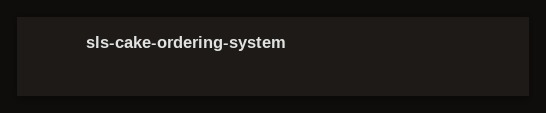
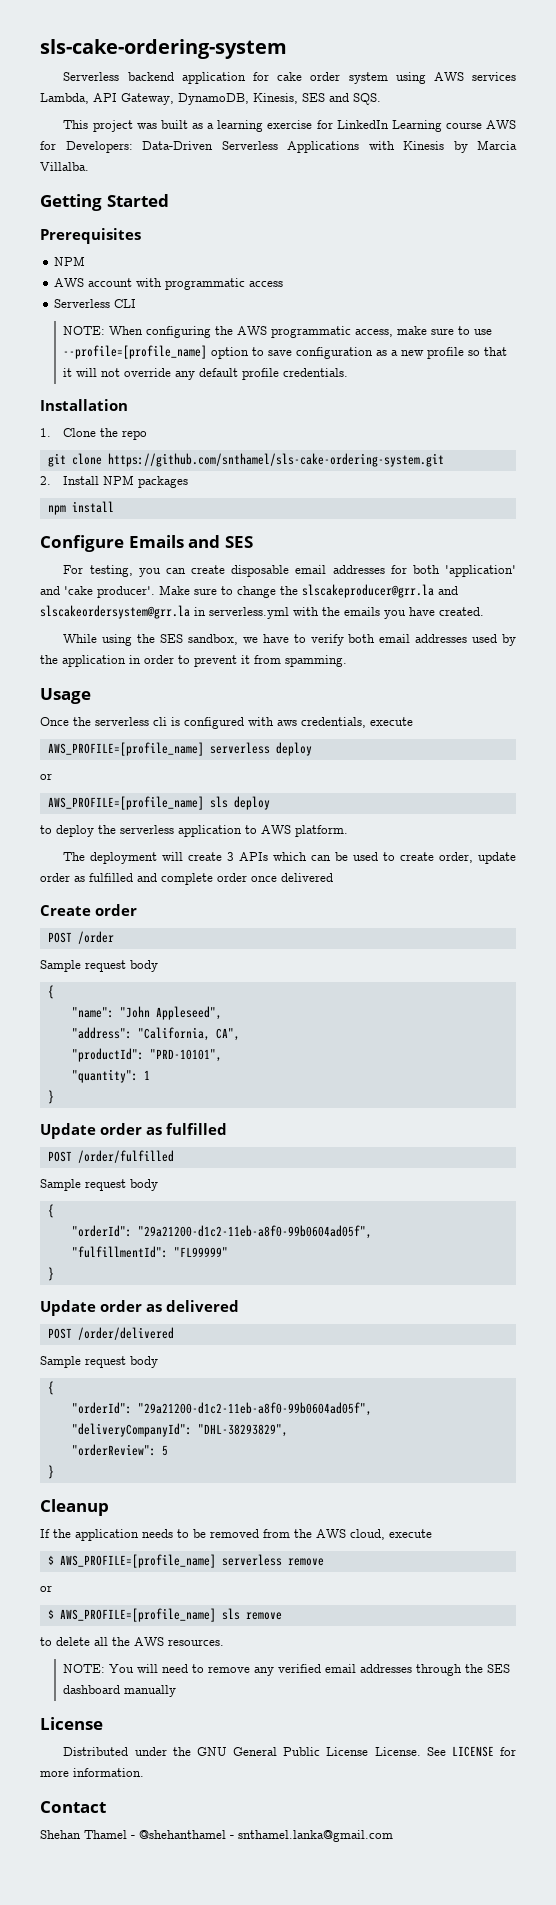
(286, 43) none -> [63,72,516,84] [40,93,381,105] [63,120,516,132] [40,140,517,153] [40,162,89,171] [40,194,169,211] [40,228,141,244] [54,256,86,266] [54,278,284,290] [54,299,137,308] [63,326,493,338] [63,345,508,359] [63,368,349,380] [40,399,128,411] [40,428,148,440] [47,453,444,467] [40,475,189,488] [47,501,114,515] [40,535,253,552] [63,565,517,577] [40,584,458,598] [40,605,484,619] [63,634,517,646] [40,655,347,667] [40,688,91,704] [40,717,413,729] [47,742,312,756] [40,773,52,780] [47,796,270,810] [40,825,348,837] [63,852,516,864] [40,873,333,885] [40,904,137,916] [47,931,114,944] [40,960,158,972] [47,985,54,999] [71,1006,222,1020] [71,1027,240,1041] [71,1048,222,1062] [71,1069,150,1083] [47,1090,54,1104] [40,1123,227,1139] [47,1150,174,1163] [40,1179,158,1191] [47,1204,54,1218] [71,1225,372,1239] [71,1246,228,1258] [47,1267,54,1281] [40,1300,239,1316] [47,1327,174,1340] [40,1356,158,1368] [47,1381,54,1395] [71,1402,372,1416] [71,1423,288,1437] [71,1444,168,1456] [47,1465,54,1479] [40,1499,109,1516] [40,1529,432,1541] [47,1554,324,1568] [40,1585,52,1592] [47,1608,282,1622] [40,1637,224,1646] [63,1664,511,1676] [63,1685,177,1697] [40,1717,103,1730] [63,1746,517,1757] [40,1768,144,1777] [40,1801,106,1813] [40,1830,393,1842] // Serverless backend application for cake order system using AWS services Lambda, API Gateway, DynamoDB, Kinesis, SES and SQS. // This project was built as a learning exercise for LinkedIn Learning course AWS for Developers: Data-Driven Serverless Applications with Kinesis by Marcia Villalba. // Getting Started // Prerequisites // NPM // AWS account with programmatic access // Serverless CLI // NOTE: When configuring the AWS programmatic access, make sure to use --profile=[profile_name] option to save configuration as a new profile so that it will not override any default profile credentials. // Installation // 1. Clone the repo // git clone https://github.com/snthamel/sls-cake-ordering-system.git // 2. Install NPM packages // npm install // Configure Emails and SES // For testing, you can create disposable email addresses for both 'application' and 'cake producer'. Make sure to change the slscakeproducer@grr.la and slscakeordersystem@grr.la in serverless.yml with the emails you have created. // While using the SES sandbox, we have to verify both email addresses used by the application in order to prevent it from spamming. // Usage // Once the serverless cli is configured with aws credentials, execute // AWS_PROFILE=[profile_name] serverless deploy // or // AWS_PROFILE=[profile_name] sls deploy // to deploy the serverless application to AWS platform. // The deployment will create 3 APIs which can be used to create order, update order as fulfilled and complete order once delivered // Create order // POST /order // Sample request body // { // "name": "John Appleseed", // "address": "California, CA", // "productId": "PRD-10101", // "quantity": 1 // } // Update order as fulfilled // POST /order/fulfilled // Sample request body // { // "orderId": "29a21200-d1c2-11eb-a8f0-99b0604ad05f", // "fulfillmentId": "FL99999" // } // Update order as delivered // POST /order/delivered // Sample request body // { // "orderId": "29a21200-d1c2-11eb-a8f0-99b0604ad05f", // "deliveryCompanyId": "DHL-38293829", // "orderReview": 5 // } // Cleanup // If the application needs to be removed from the AWS cloud, execute // $ AWS_PROFILE=[profile_name] serverless remove // or // $ AWS_PROFILE=[profile_name] sls remove // to delete all the AWS resources. // NOTE: You will need to remove any verified email addresses through the SES dashboard manually // License // Distributed under the GNU General Public License License. See LICENSE for more information. // Contact // Shehan Thamel - @shehanthamel - snthamel.lanka@gmail.com

